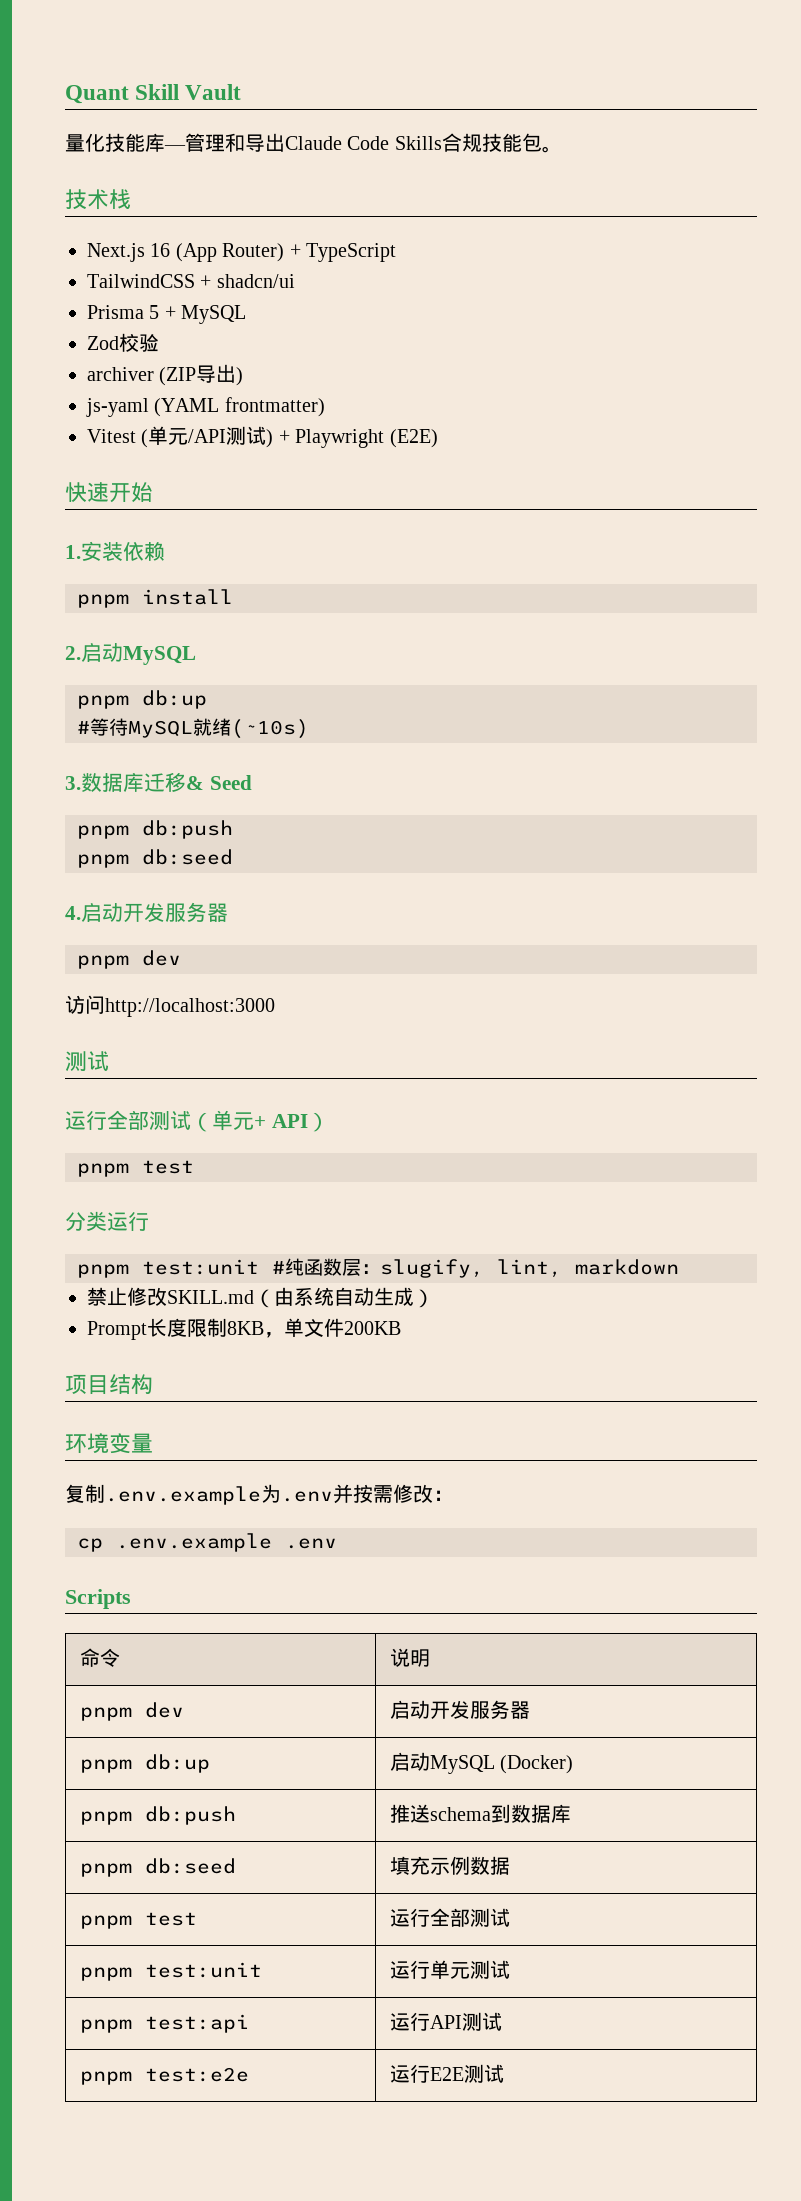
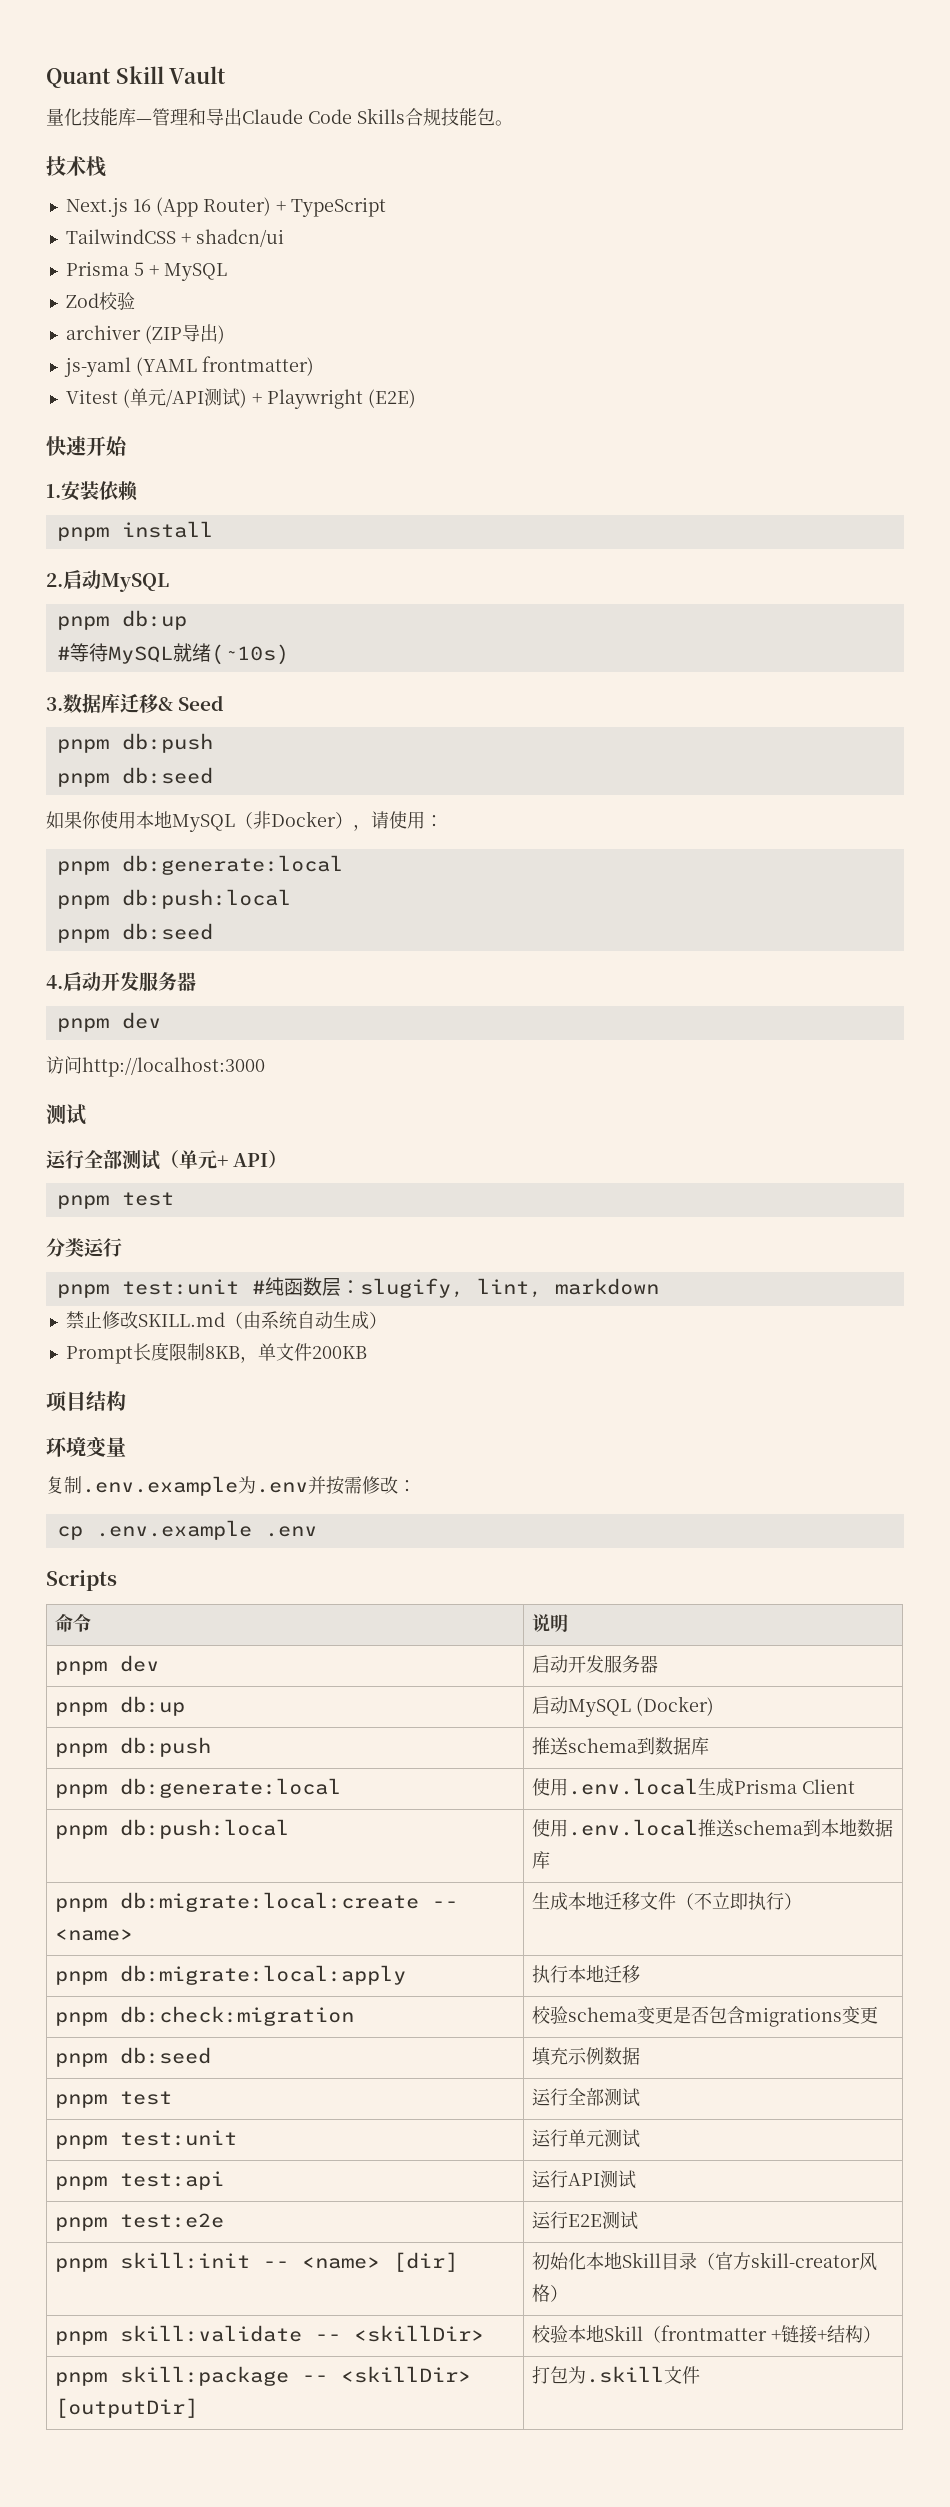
(233, 857) none -> [46,811,443,832] [56,855,343,875] [56,889,291,909] [56,923,213,943] // 如果你使用本地MySQL（非Docker），请使用： // pnpm db:generate:local // pnpm db:push:local // pnpm db:seed
(572, 1813) none -> [54,1778,341,1798] [531,1778,855,1796] [54,1819,289,1839] [531,1819,893,1837] [531,1851,550,1869] [54,1892,458,1912] [54,1929,133,1941] [531,1892,802,1910] [54,1965,406,1985] [531,1965,640,1983] [54,2006,354,2026] [531,2006,878,2027] // pnpm db:generate:local | 使用.env.local生成Prisma Client // pnpm db:push:local | 使用.env.local推送schema到本地数据库 // pnpm db:migrate:local:create -- <name> | 生成本地迁移文件（不立即执行） // pnpm db:migrate:local:apply | 执行本地迁移 // pnpm db:check:migration | 校验schema变更是否包含migrations变更
(505, 2073) none -> [54,2252,458,2272] [531,2252,877,2271] [531,2284,568,2302] [54,2325,484,2345] [531,2325,881,2344] [54,2366,471,2386] [54,2398,198,2418] [531,2366,700,2384] // pnpm skill:init -- <name> [dir] | 初始化本地Skill目录（官方skill-creator风格） // pnpm skill:validate -- <skillDir> | 校验本地Skill（frontmatter +链接+结构） // pnpm skill:package -- <skillDir> [outputDir] | 打包为.skill文件

